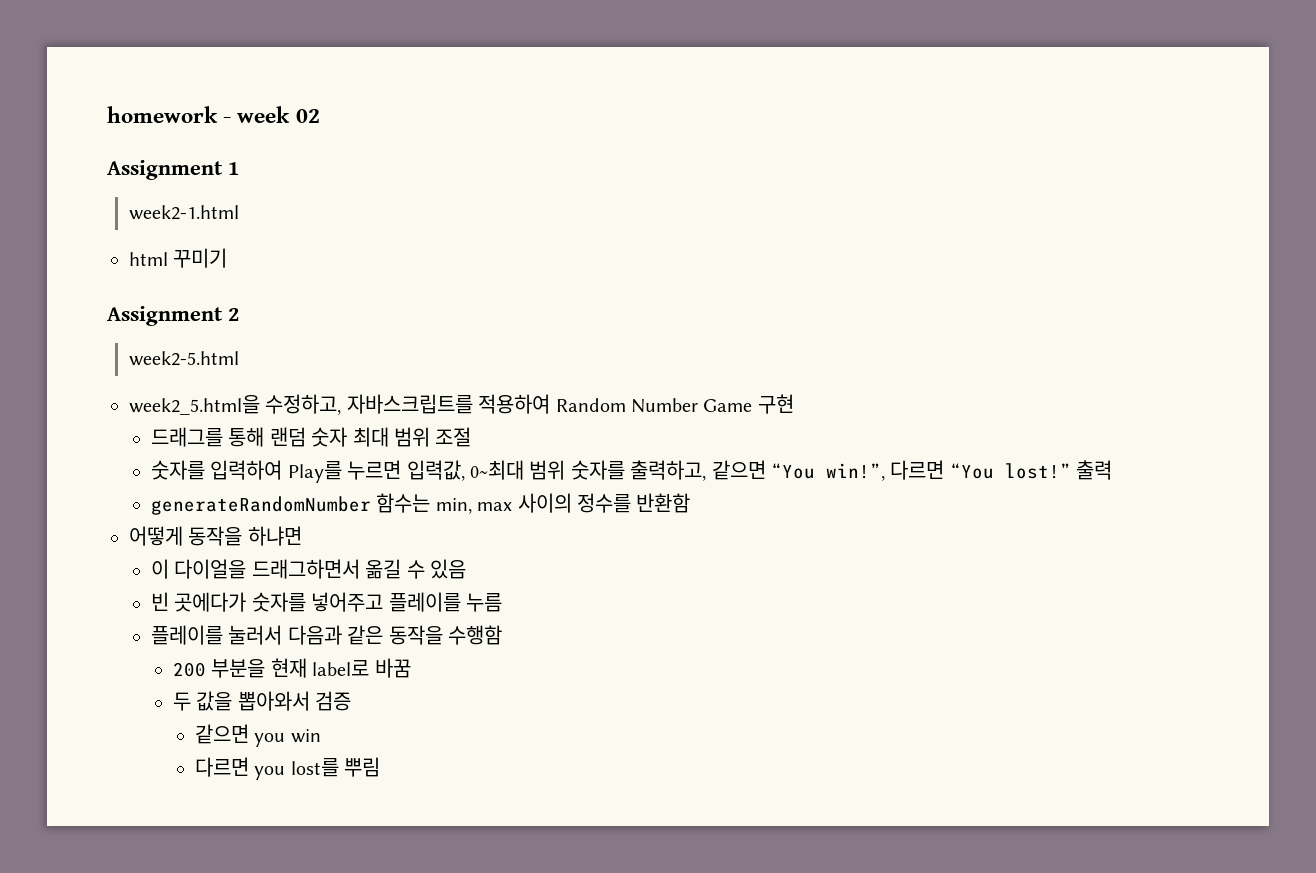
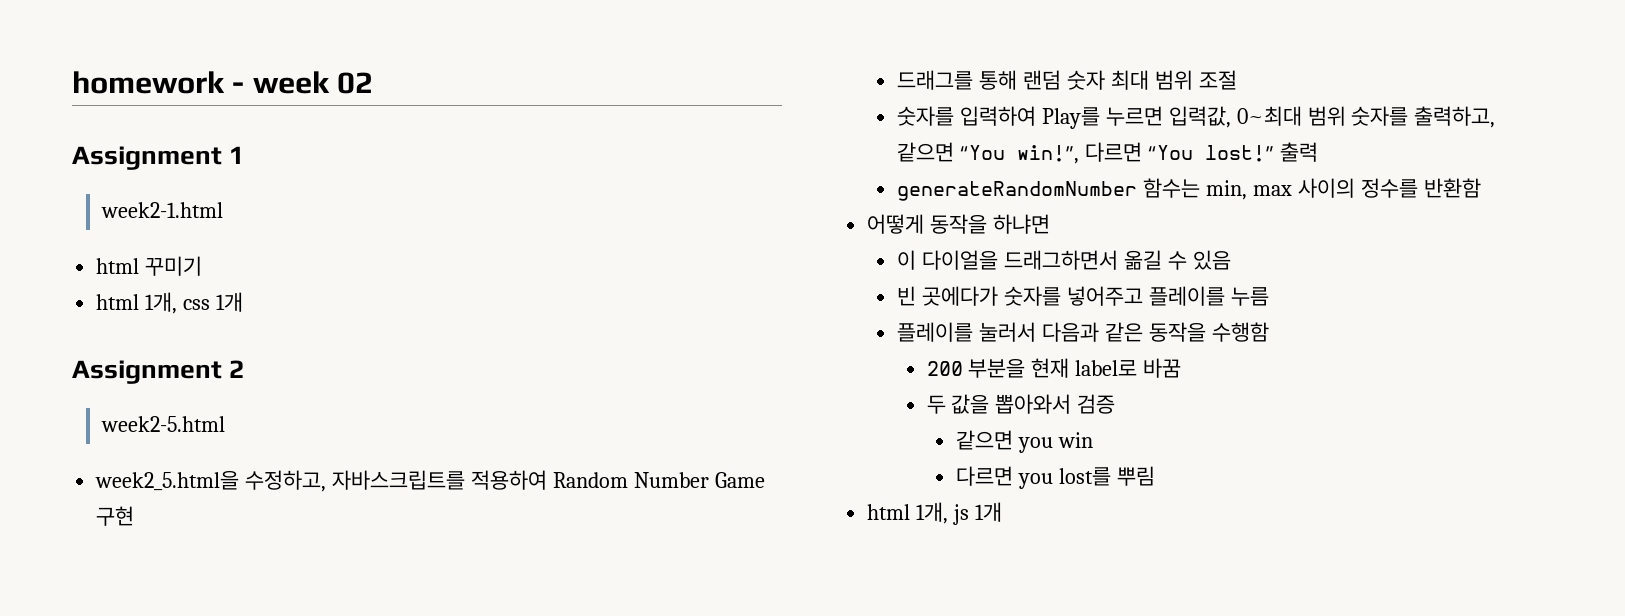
(228, 258) none -> [96,292,244,314] // html 1개, css 1개
(381, 767) none -> [867,502,1003,525] // html 1개, js 1개

